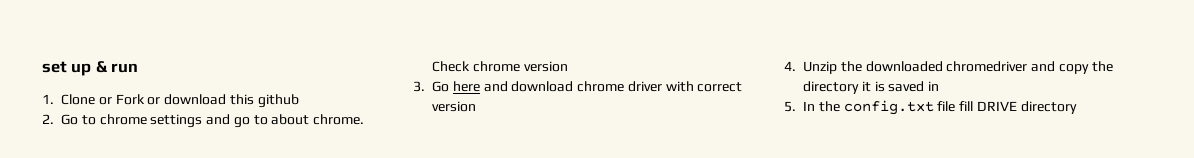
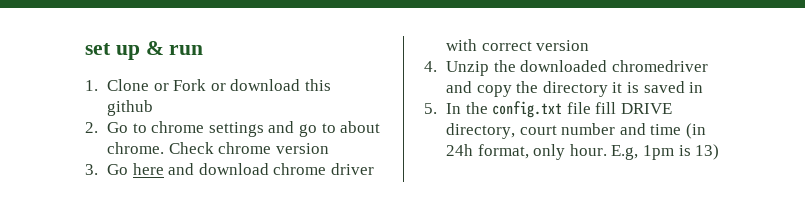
[1020,101,1077,114] directory -> [446,123,706,139] [446,144,720,160] directory, court number and time (in 24h format, only hour. E.g, 1pm is 13)

